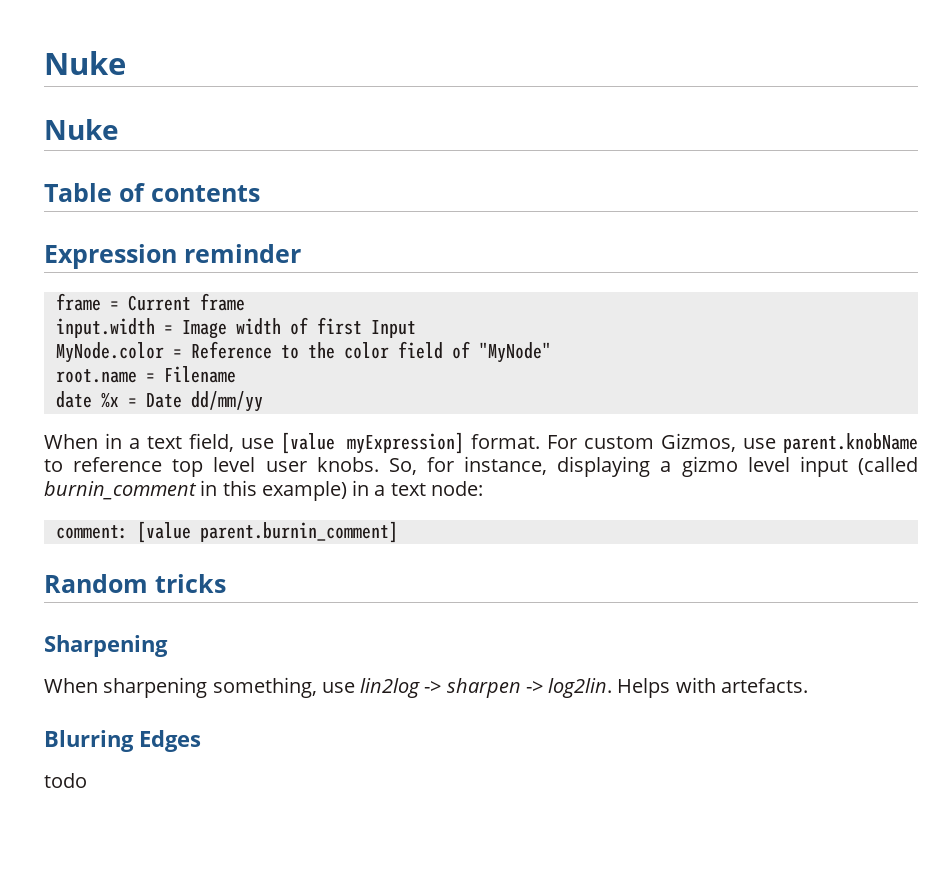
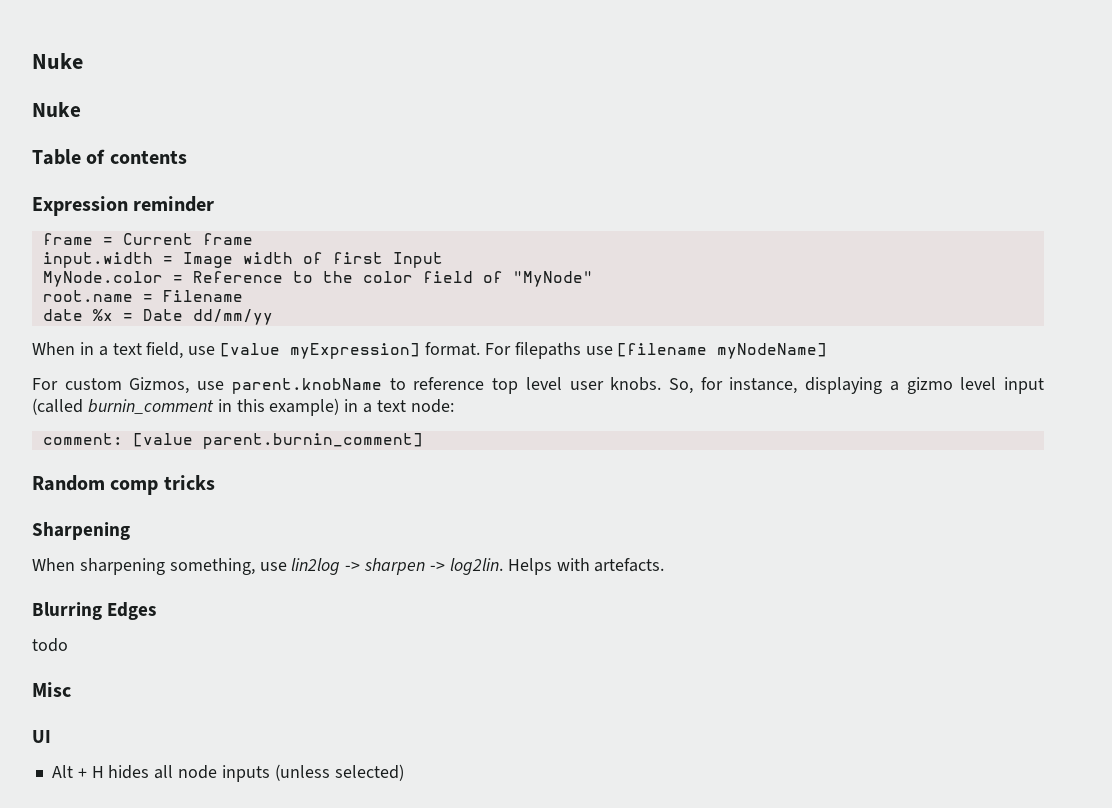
(577, 442) none -> [514,342,828,359] [32,378,58,390] filepaths use [filename myNodeName] // For
(148, 583) none -> [110,480,159,495] comp
(87, 780) none -> [32,682,71,697] [32,730,51,743] [51,764,404,782] // Misc // UI // Alt + H hides all node inputs (unless selected)

